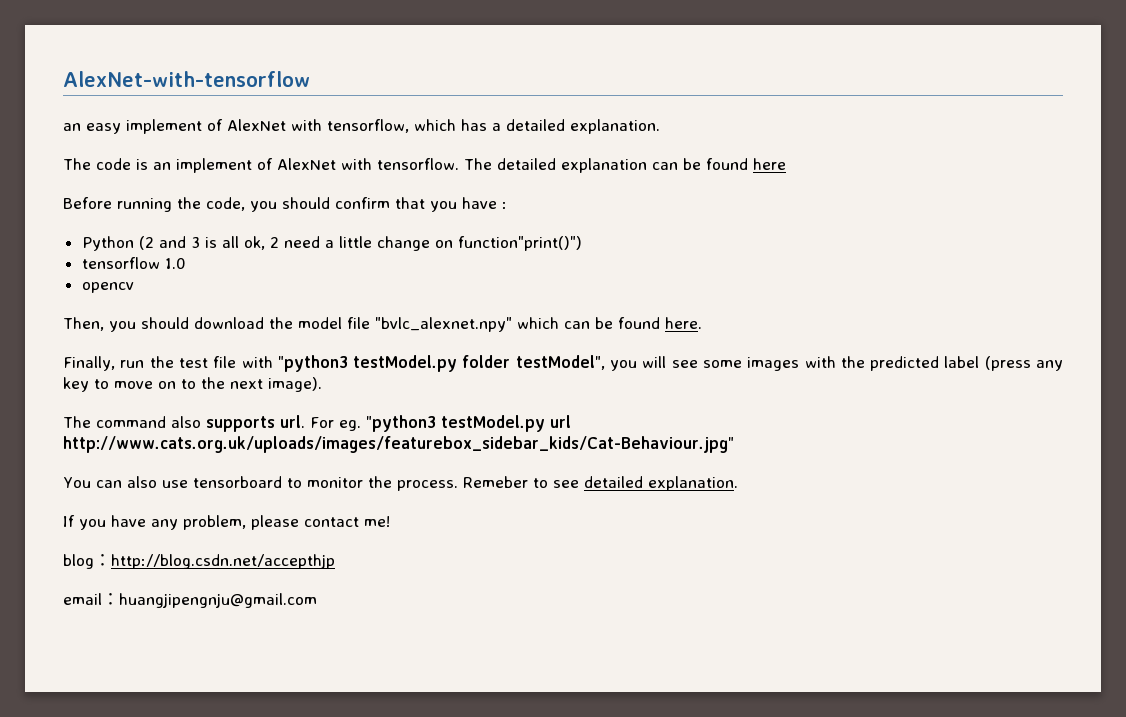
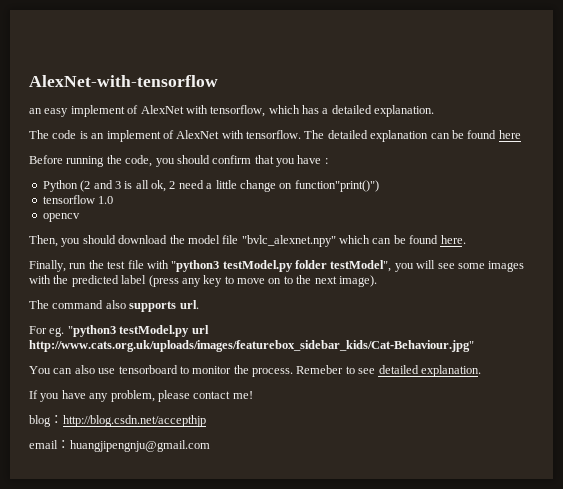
(305, 421) none -> (199, 304) //

